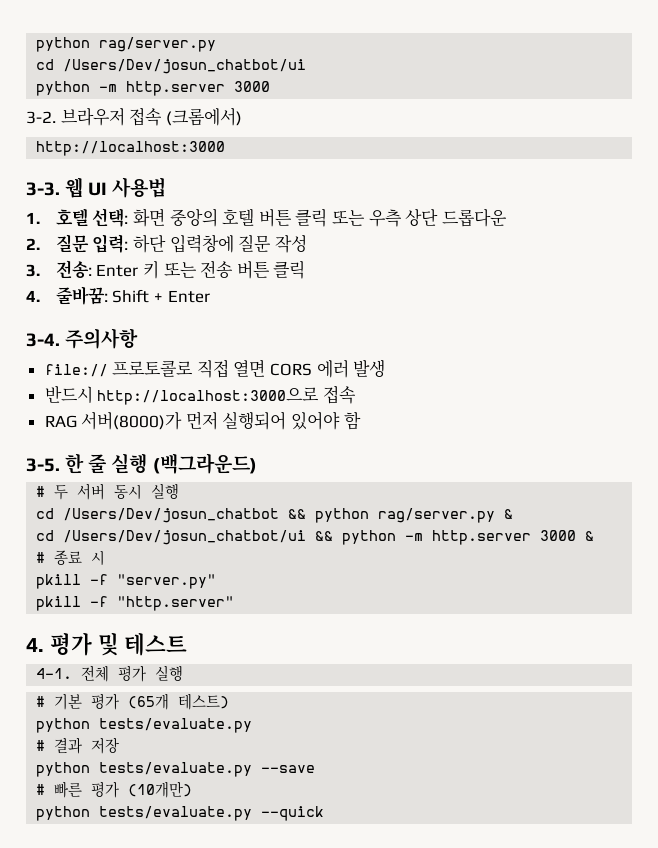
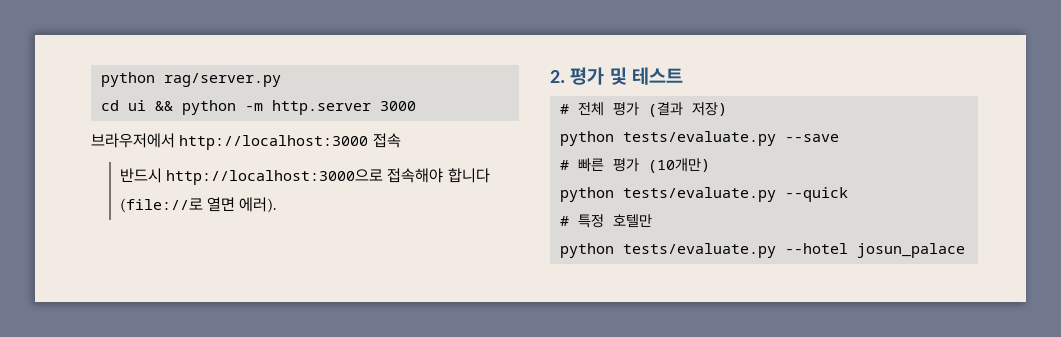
[63,59,307,74] /Users/Dev/josun_chatbot/ui // -> [127,100,173,111] ui &&
[26,107,242,126] [36,141,226,156] [26,177,167,198] [26,208,507,227] [26,234,307,253] [26,260,306,279] [26,286,210,305] [26,328,139,349] [44,359,386,378] [44,385,356,405] [44,411,361,430] [26,453,257,474] [36,483,180,500] [36,508,514,523] [36,530,595,545] [36,550,106,565] [36,574,217,589] [36,596,235,611] [26,638,44,652] 3-2. 브라우저 접속 (크롬에서) // http://localhost:3000 // 3-3. 웹 UI 사용법 // 1. 호텔 선택: 화면 중앙의 호텔 버튼 클릭 또는 우측 상단 드롭다운 // 2. 질문 입력: 하단 입력창에 질문 작성 // 3. 전송: Enter 키 또는 전송 버튼 클릭 // 4. 줄바꿈: Shift + Enter // 3-4. 주의사항 // file:// 프로토콜로 직접 열면 CORS 에러 발생 // 반드시 http://localhost:3000으로 접속 // RAG 서버(8000)가 먼저 실행되어 있어야 함 // 3-5. 한 줄 실행 (백그라운드) // # 두 서버 동시 실행 // cd /Users/Dev/josun_chatbot && python rag/server.py & // cd /Users/Dev/josun_chatbot/ui && python -m http.server 3000 & // # 종료 시 // pkill -f "server.py" // pkill -f "http.server" // 4. -> [91,133,401,150] [119,168,490,185] [119,197,277,213] [550,70,565,83] 브라우저에서 http://localhost:3000 접속 // 반드시 http://localhost:3000으로 접속해야 합니다 (file://로 열면 에러). // 2.
[36,668,73,679] 4-1. -> [559,104,569,114] #
[155,665,184,681] [36,693,230,710] [36,718,253,733] [36,737,120,754] 실행 // # 기본 평가 (65개 테스트) // python tests/evaluate.py // # 결과 저장 -> [647,102,727,117] (결과 저장)
(325, 813) none -> [559,214,652,228] [559,243,965,258] // # 특정 호텔만 // python tests/evaluate.py --hotel josun_palace

